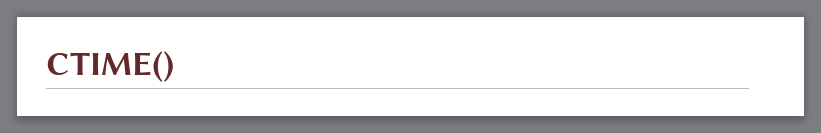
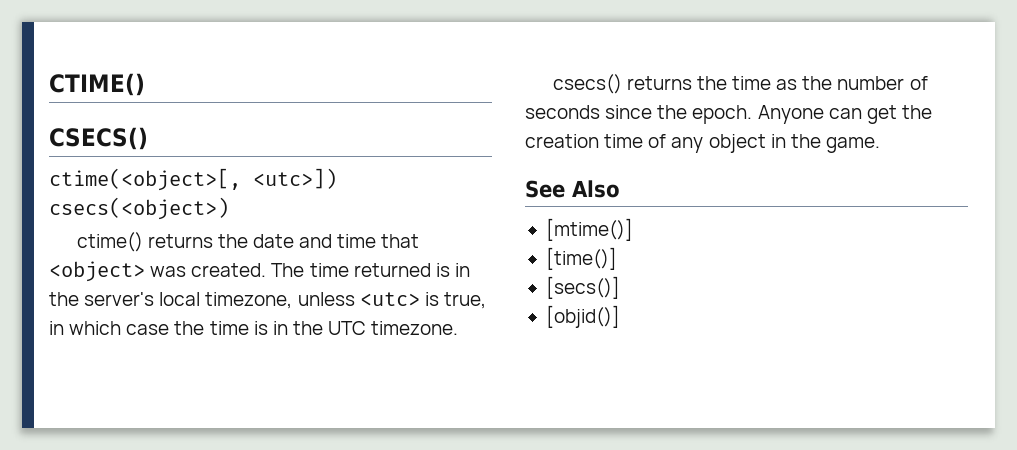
(174, 66) none -> [49,127,148,150] [49,168,337,191] [49,197,229,220] [76,232,420,252] [49,261,470,282] [49,292,486,309] [49,321,459,335] [552,74,928,94] [525,105,932,124] [525,134,880,153] [525,180,620,198] [545,218,633,241] [545,247,617,270] [545,276,620,299] [545,305,620,328] // CSECS() // ctime(<object>[, <utc>]) csecs(<object>) // ctime() returns the date and time that <object> was created. The time returned is in the server's local timezone, unless <utc> is true, in which case the time is in the UTC timezone. // csecs() returns the time as the number of seconds since the epoch. Anyone can get the creation time of any object in the game. // See Also // [mtime()] // [time()] // [secs()] // [objid()]

